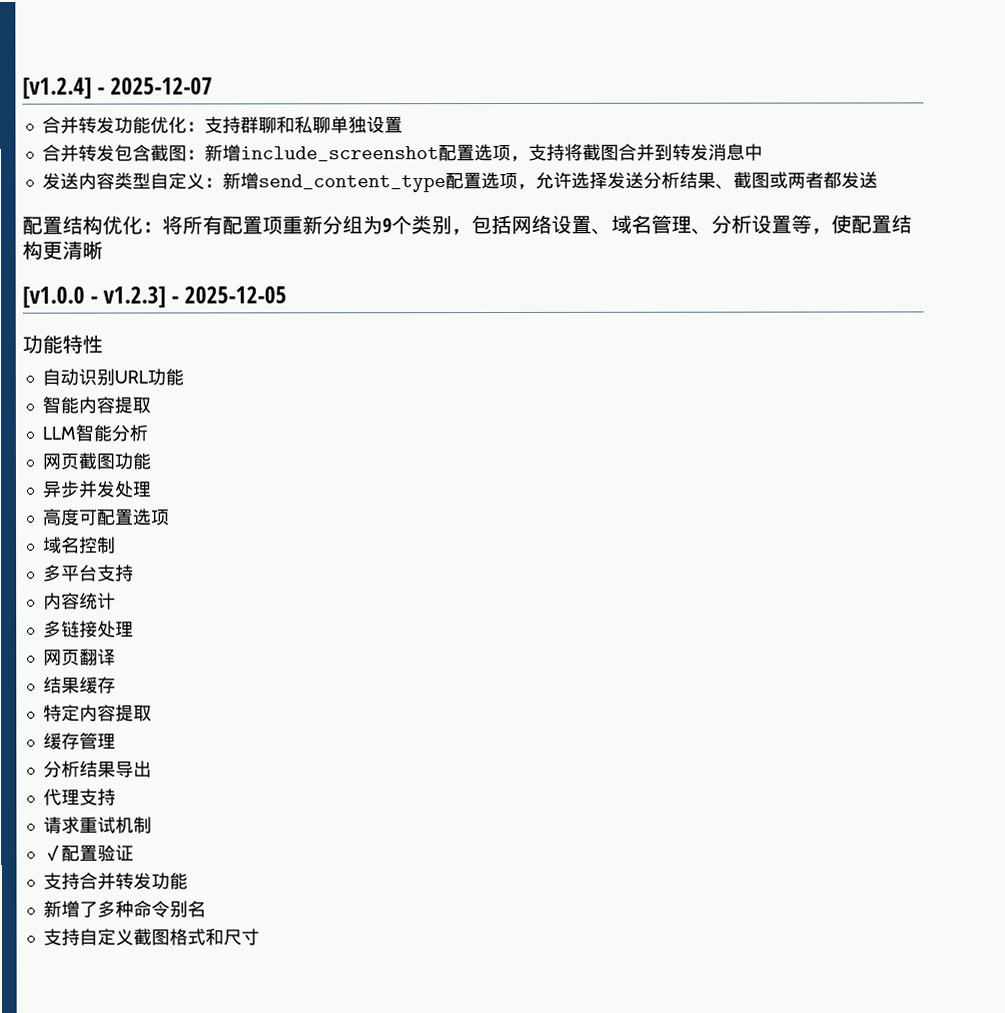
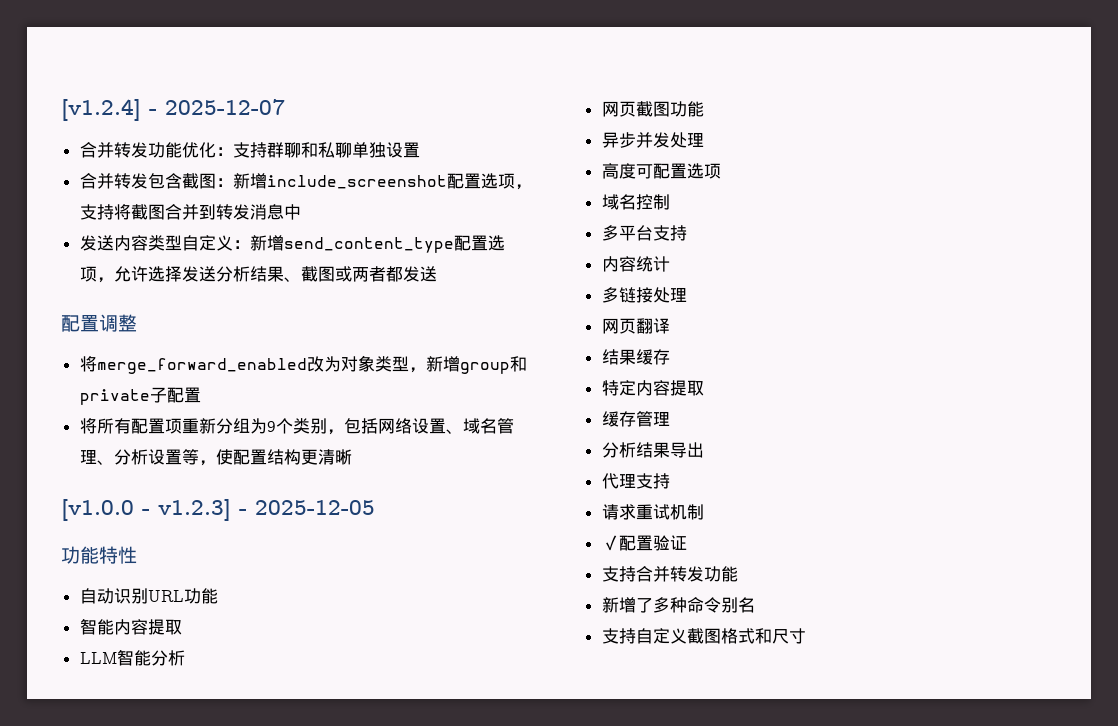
[62,215,163,235] 结构优化： -> [99,314,137,332] [79,355,527,374] [79,387,201,405] 调整 // 将merge_forward_enabled改为对象类型，新增group和private子配置 //

